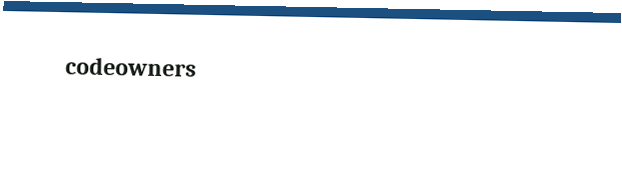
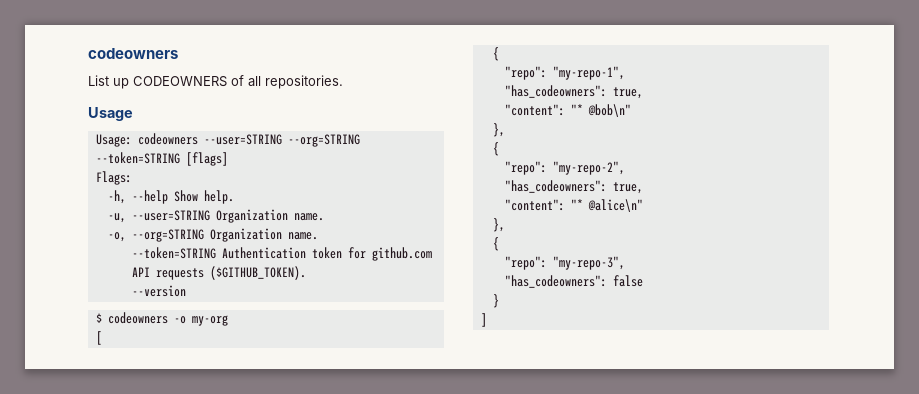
[65,57,197,77] codeowners -> [88,48,178,59] [88,75,343,89] [88,107,133,121] [95,133,360,147] [95,152,228,166] [95,171,132,185] [107,190,234,204] [107,209,324,223] [107,228,318,242] [131,247,432,261] [131,266,306,280] [131,285,186,297] [95,312,228,326] [95,331,102,345] [492,47,499,61] [504,66,625,80] [504,85,643,99] [504,104,631,117] [492,123,505,137] [492,142,499,156] [504,161,625,175] [504,180,643,194] [504,199,643,212] [492,218,505,232] [492,237,499,251] [504,256,625,270] [504,275,643,288] [492,294,499,308] [480,313,487,327] codeowners // List up CODEOWNERS of all repositories. // Usage // Usage: codeowners --user=STRING --org=STRING --token=STRING [flags] // Flags: // -h, --help Show help. // -u, --user=STRING Organization name. // -o, --org=STRING Organization name. // --token=STRING Authentication token for github.com API requests ($GITHUB_TOKEN). // --version // $ codeowners -o my-org // [ // { // "repo": "my-repo-1", // "has_codeowners": true, // "content": "* @bob\n" // }, // { // "repo": "my-repo-2", // "has_codeowners": true, // "content": "* @alice\n" // }, // { // "repo": "my-repo-3", // "has_codeowners": false // } // ]

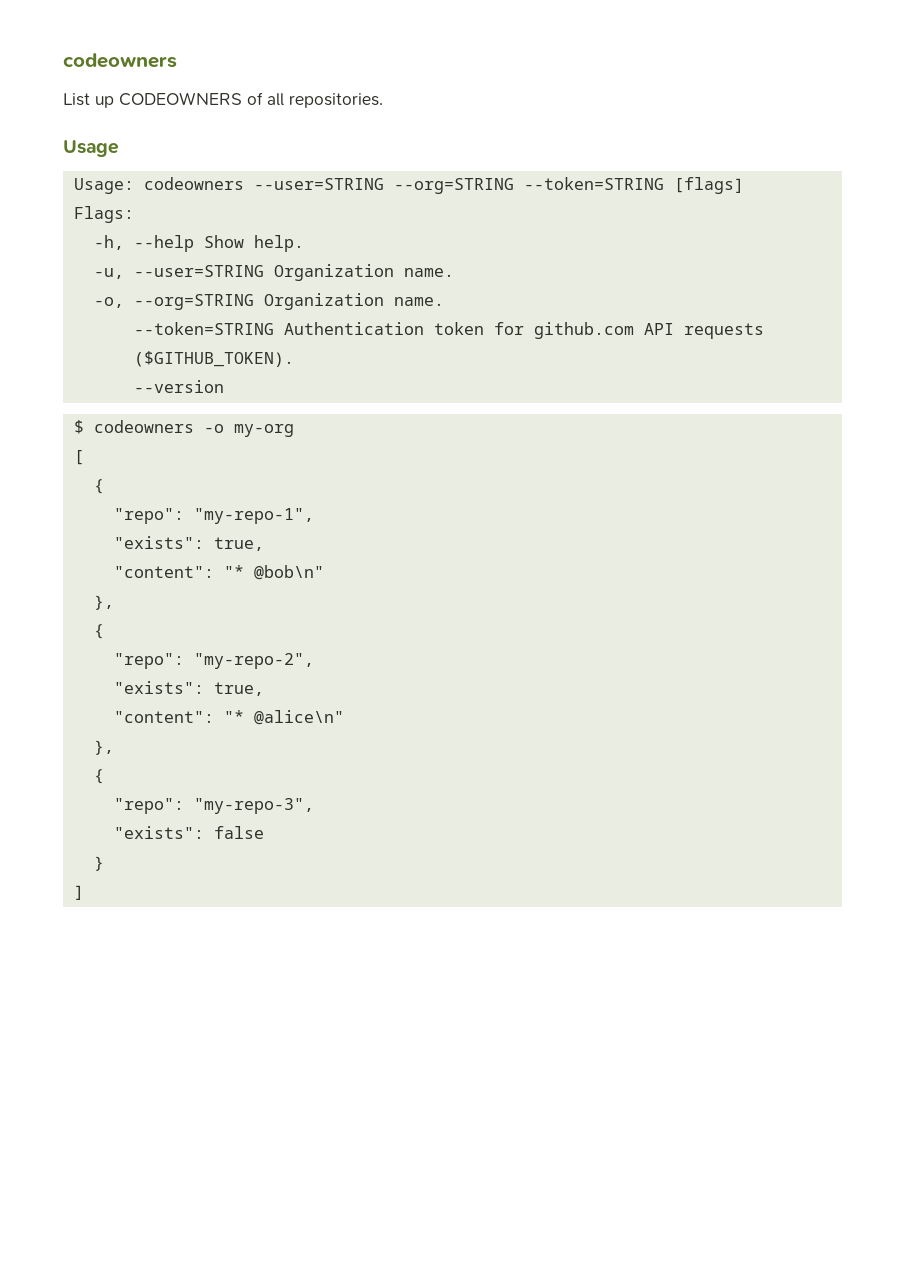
[504,85,607,98] "has_codeowners": -> [113,536,204,549] "exists":
[504,180,607,193] "has_codeowners": -> [113,681,204,694] "exists":
[504,275,607,288] "has_codeowners": -> [113,826,204,839] "exists":

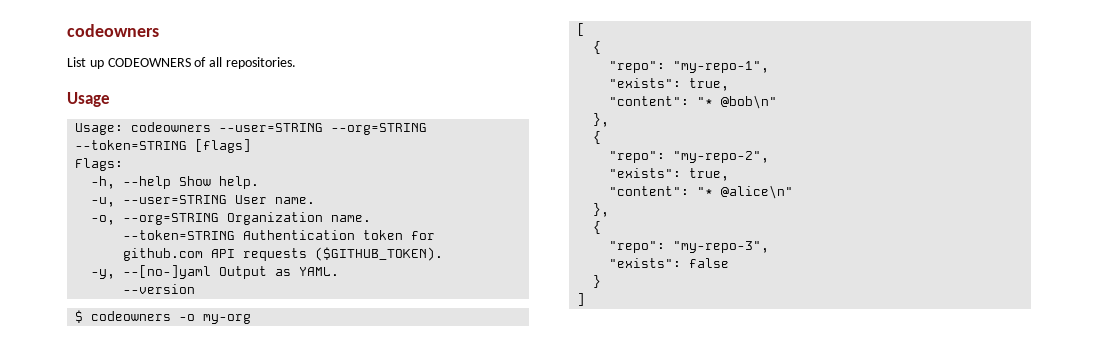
[273,264,394,281] Organization -> [235,195,268,204] User
(294, 359) none -> [91,265,340,279] // -y, --[no-]yaml Output as YAML.

